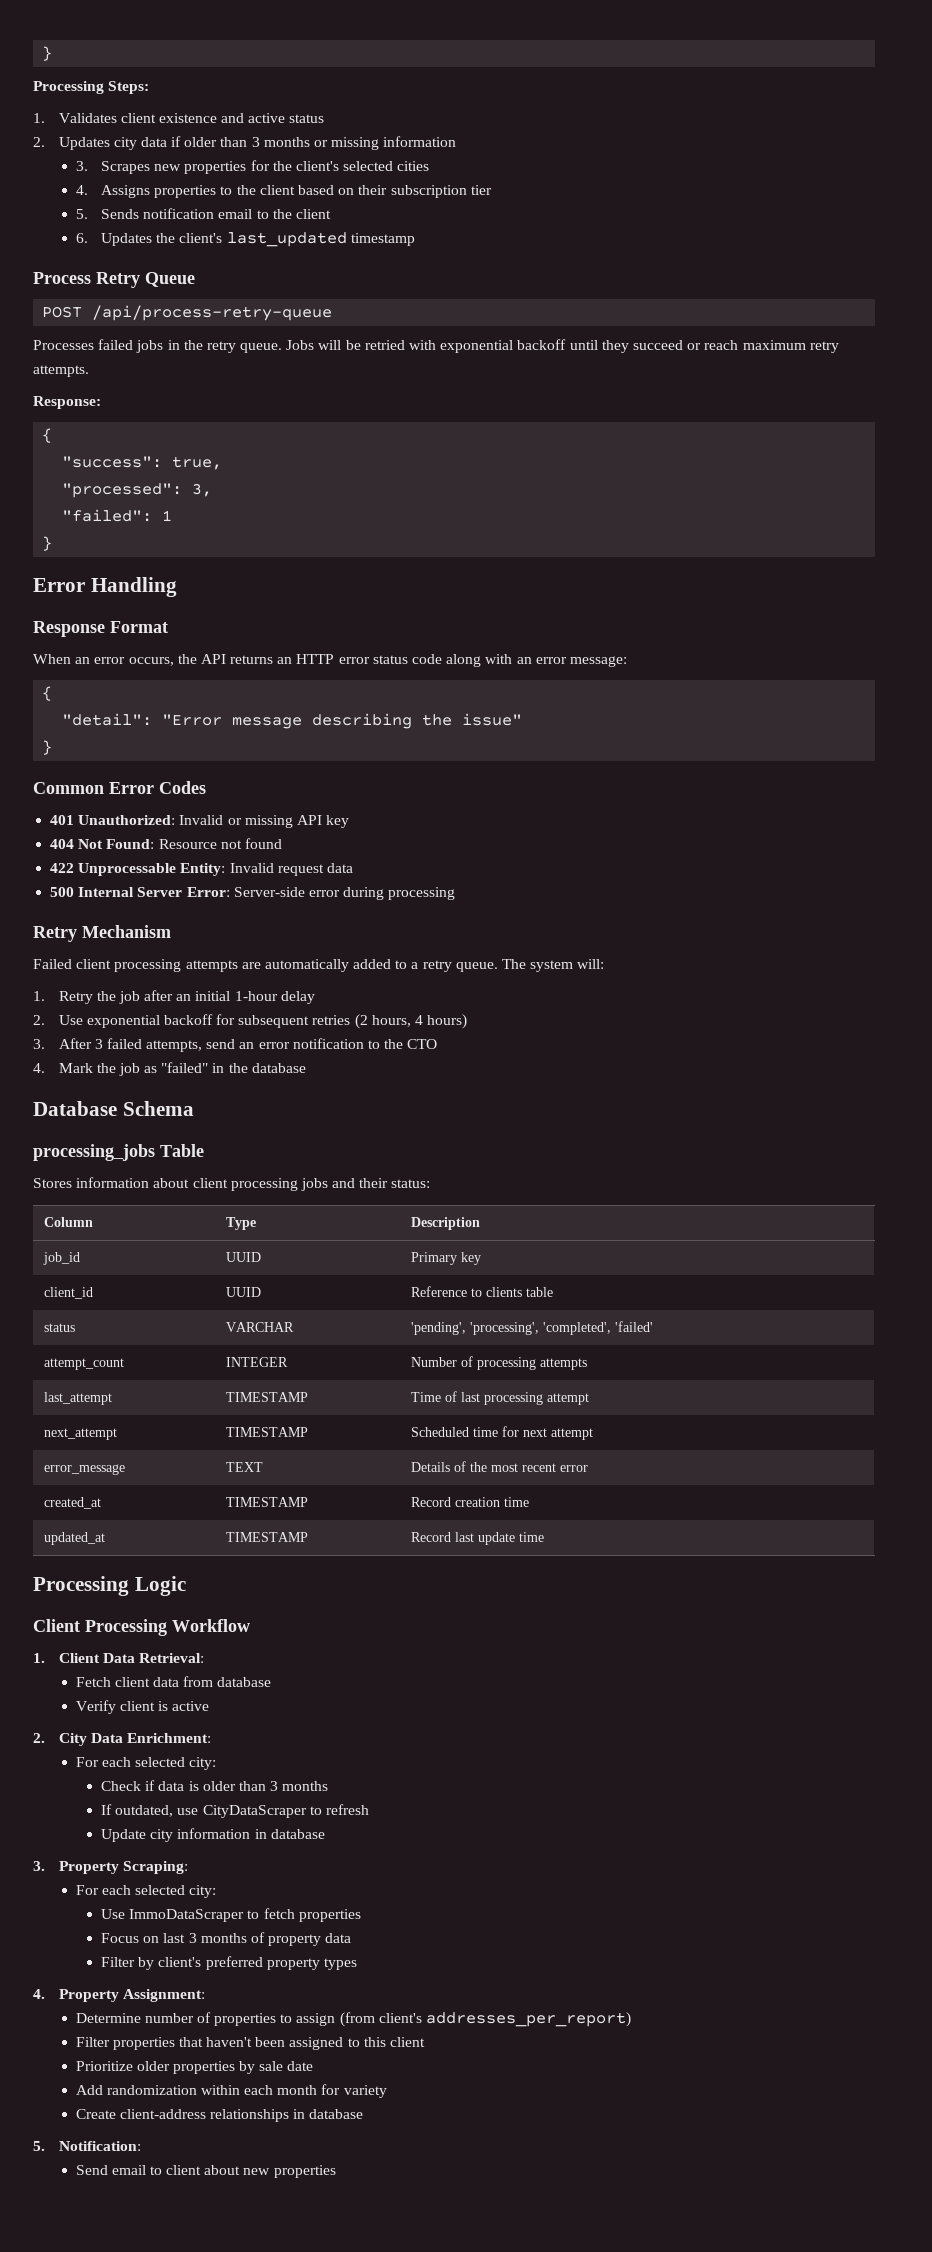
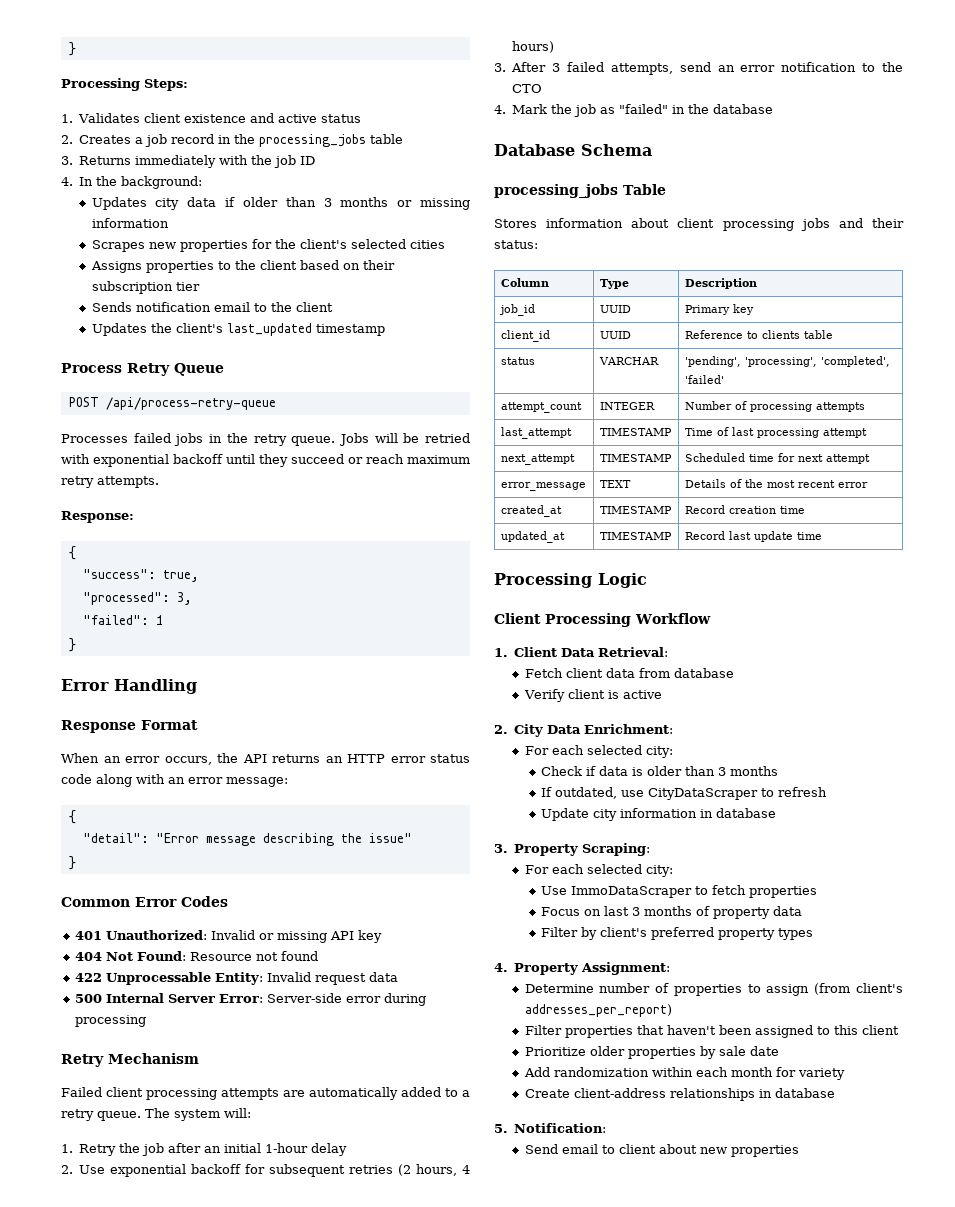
(45, 142) none -> [79,134,404,147] [61,155,316,168] [61,176,203,189] Creates a job record in the processing_jobs table // 3. Returns immediately with the job ID // 4. In the background: //
[75,161,88,171] 3. -> (169, 223) none
[75,185,88,195] 4. -> (445, 244) none
[75,209,88,219] 5. -> (200, 286) none
[75,233,88,243] 6. -> (333, 307) none

